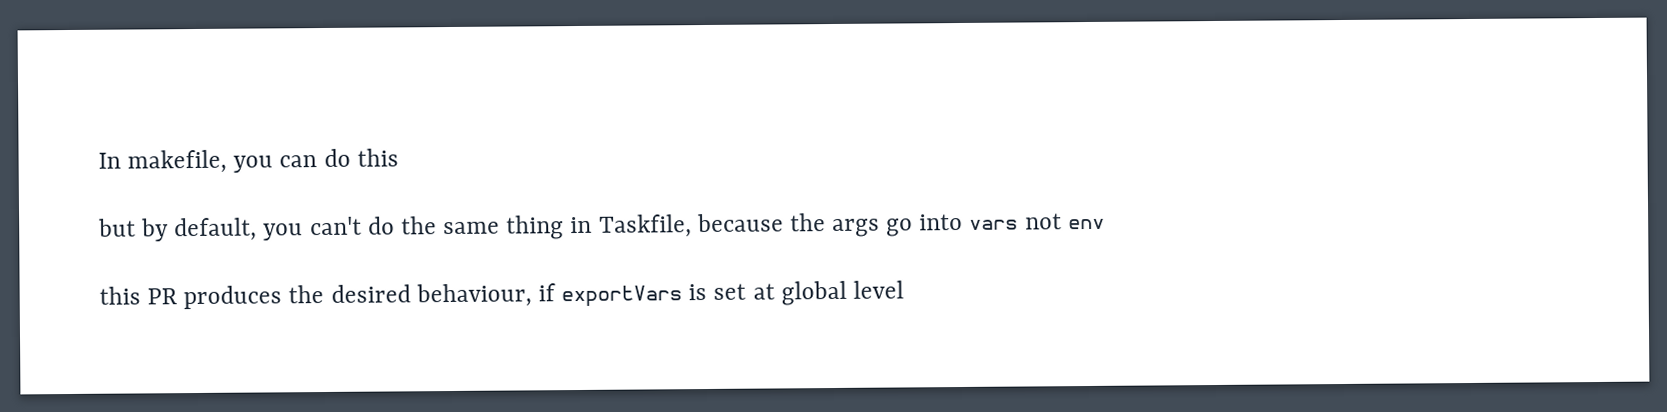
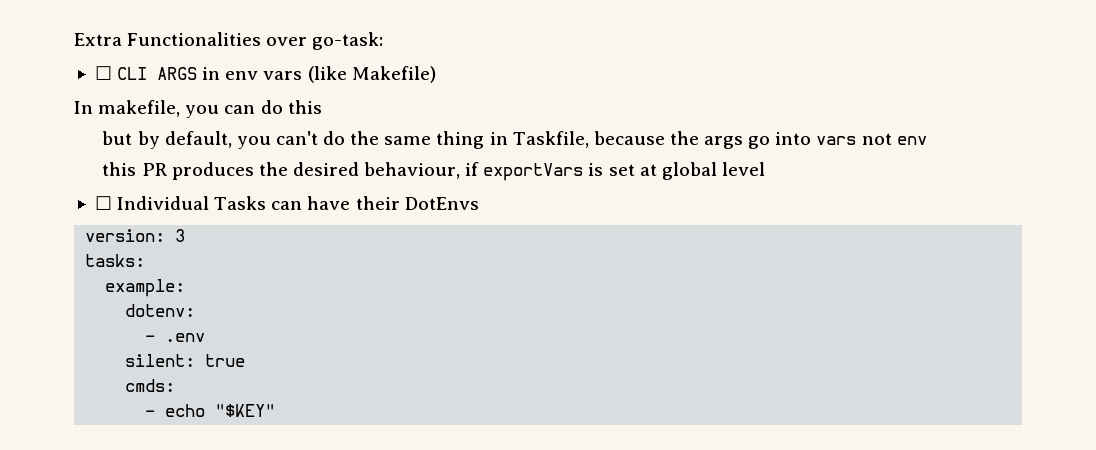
(98, 160) none -> [74,32,384,50] [94,66,436,83] Extra Functionalities over go-task: // ☐ CLI ARGS in env vars (like Makefile) //
(904, 289) none -> [94,196,479,210] [85,229,186,242] [85,254,146,267] [105,279,186,297] [125,304,196,317] [145,333,206,342] [125,354,246,367] [125,379,176,392] [145,404,276,417] // ☐ Individual Tasks can have their DotEnvs // version: 3 // tasks: // example: // dotenv: // - .env // silent: true // cmds: // - echo "$KEY"

